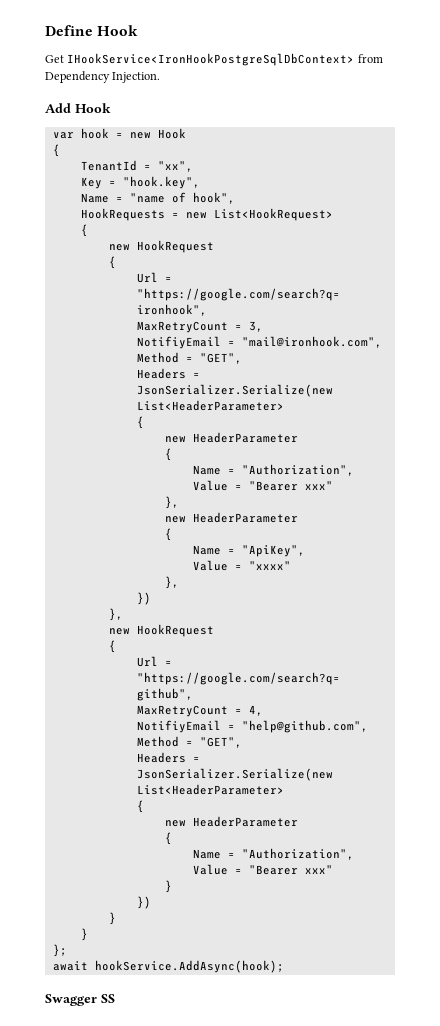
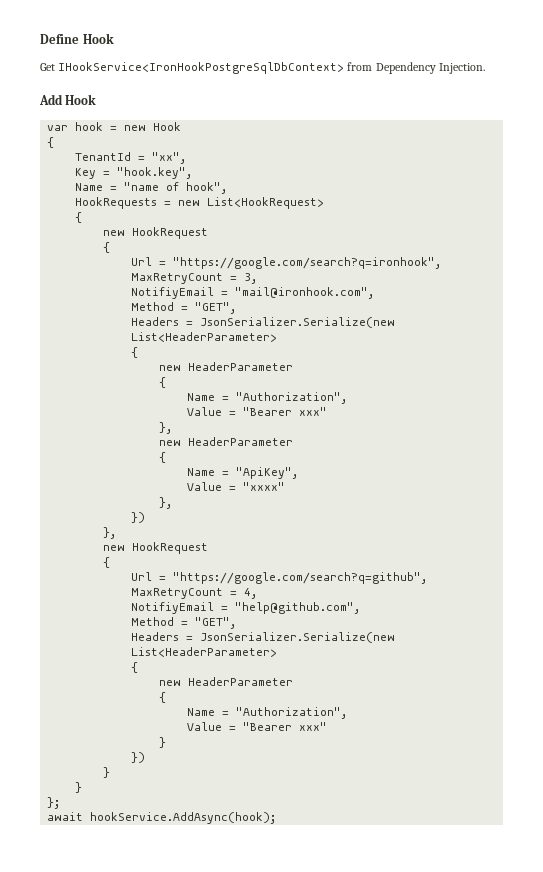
[45,994,115,1006] // Swagger SS -> (277, 818) none

